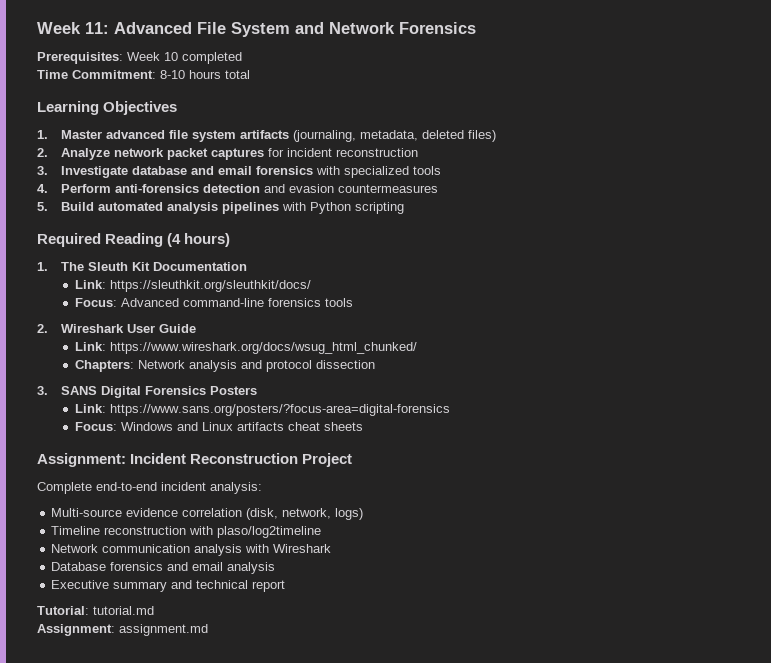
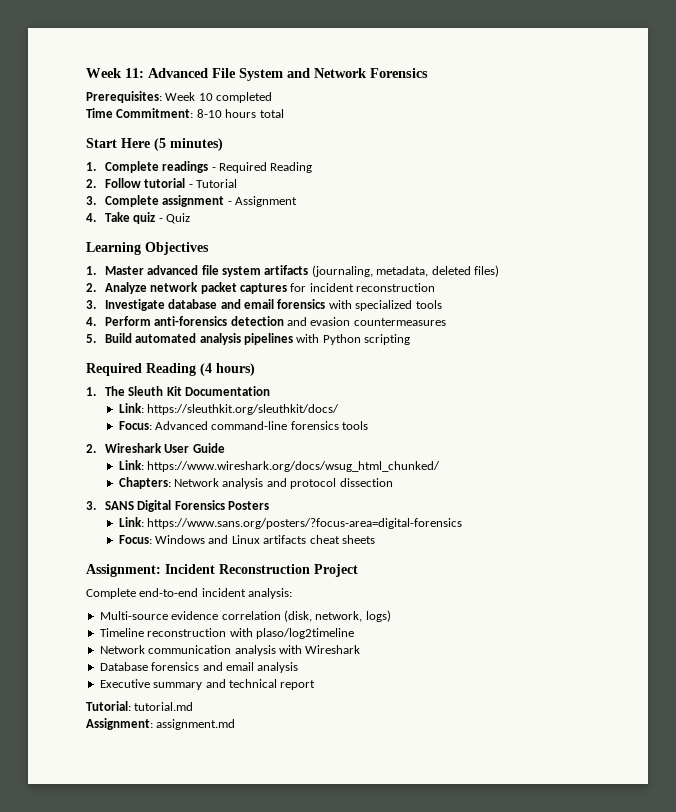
(250, 74) none -> [86,138,223,151] [86,161,313,173] [86,178,238,188] [86,195,298,207] [86,212,191,224] // Start Here (5 minutes) // 1. Complete readings - Required Reading // 2. Follow tutorial - Tutorial // 3. Complete assignment - Assignment // 4. Take quiz - Quiz

